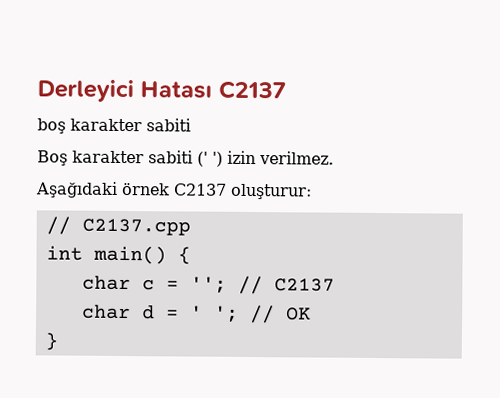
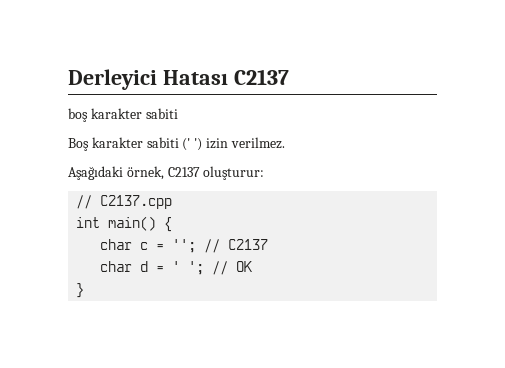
[122,182,170,196] örnek -> [126,166,164,180] örnek,

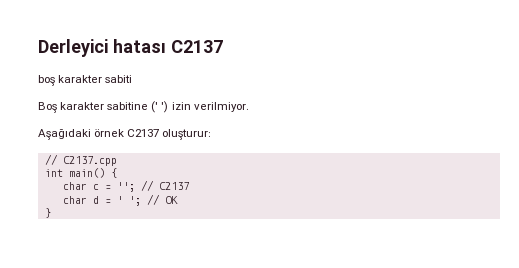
[162,70,228,85] Hatası -> [113,39,166,53] hatası
[146,137,179,148] sabiti -> [107,102,149,110] sabitine
[230,137,285,149] verilmez. -> [193,102,249,112] verilmiyor.
[126,166,164,180] örnek, -> [94,129,125,137] örnek

